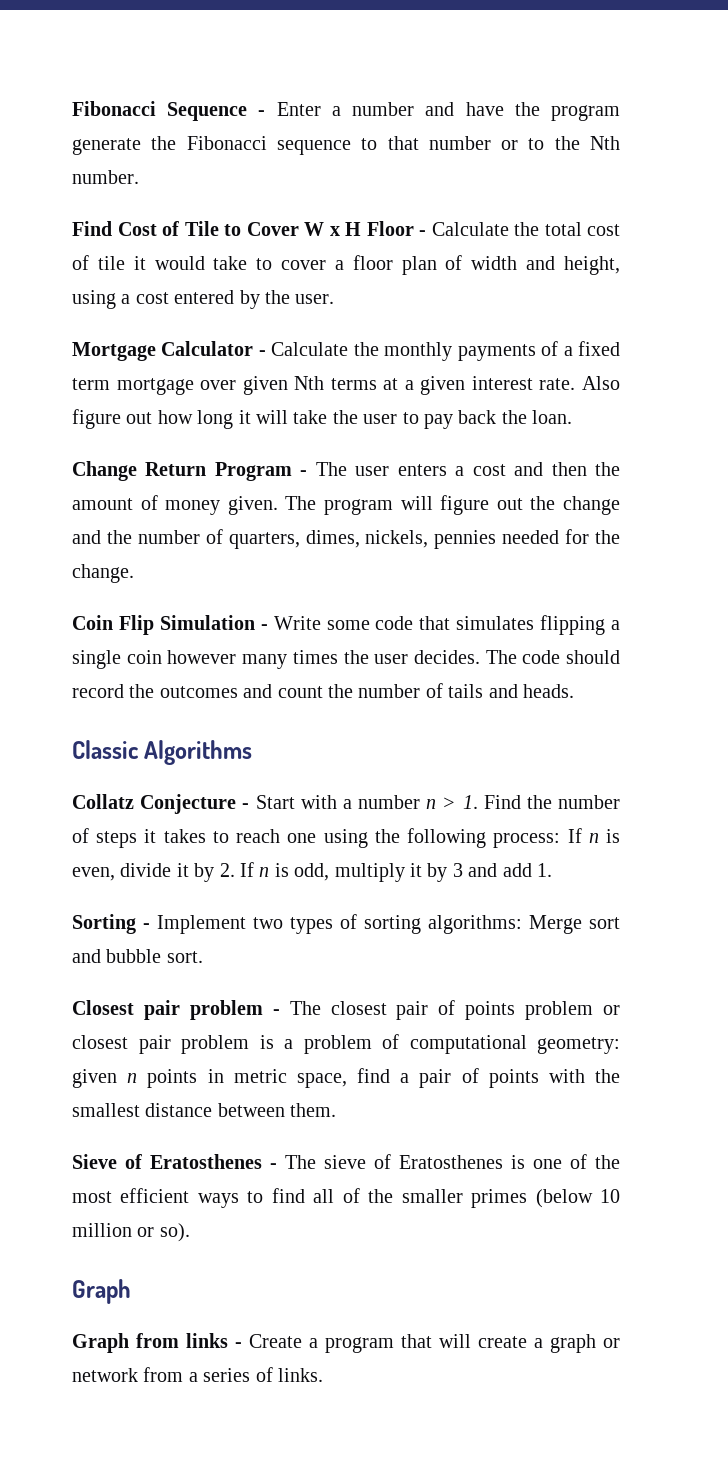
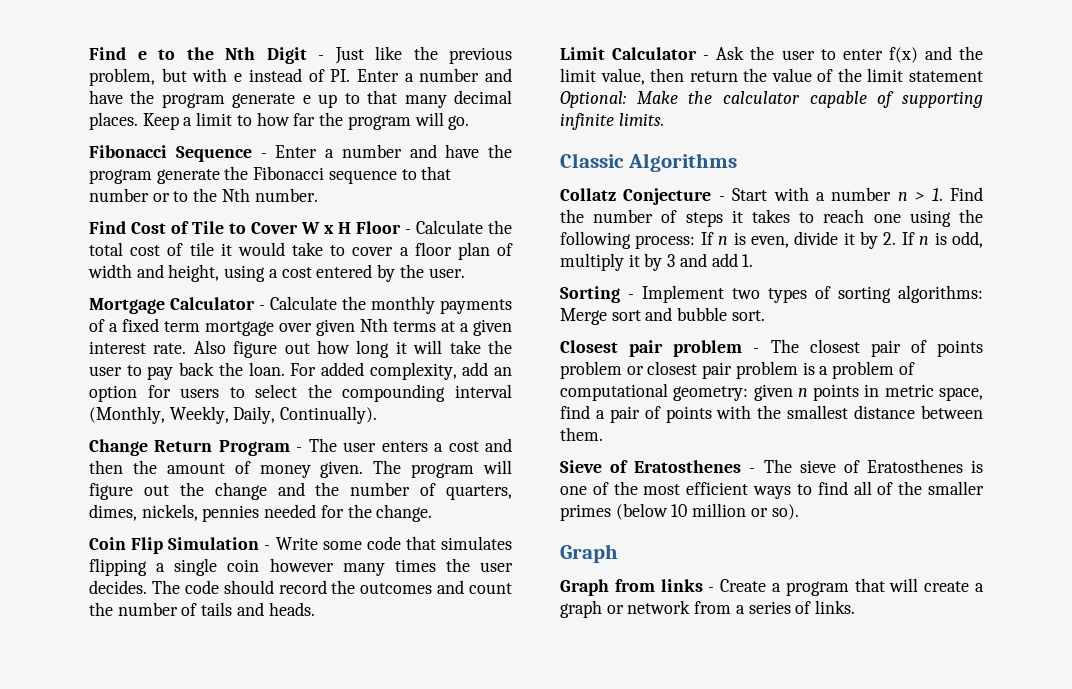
(72, 108) none -> [89,46,512,64] [89,68,512,86] [89,90,513,108] [89,112,470,130] Find e to the Nth Digit - Just like the previous problem, but with e instead of PI. Enter a number and have the program generate e up to that many decimal places. Keep a limit to how far the program will go. //
(573, 417) none -> [290,362,512,380] [89,384,512,402] [89,406,378,424] For added complexity, add an option for users to select the compounding interval (Monthly, Weekly, Daily, Continually).
(574, 691) none -> [560,46,983,63] [560,68,983,85] [560,91,983,108] [560,113,664,130] // Limit Calculator - Ask the user to enter f(x) and the limit value, then return the value of the limit statement Optional: Make the calculator capable of supporting infinite limits.

